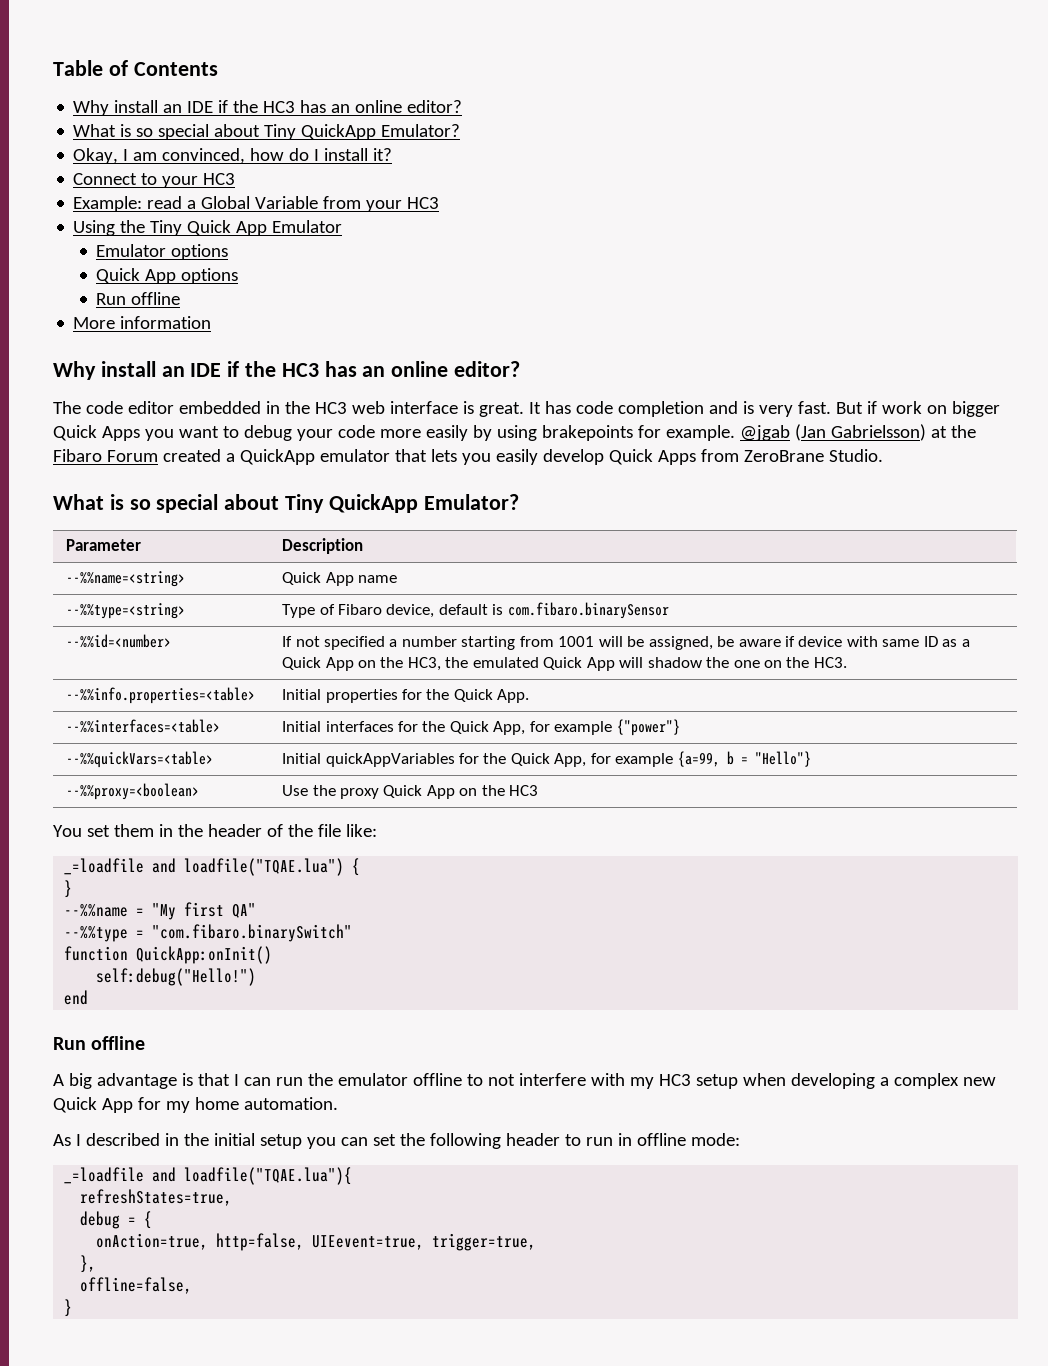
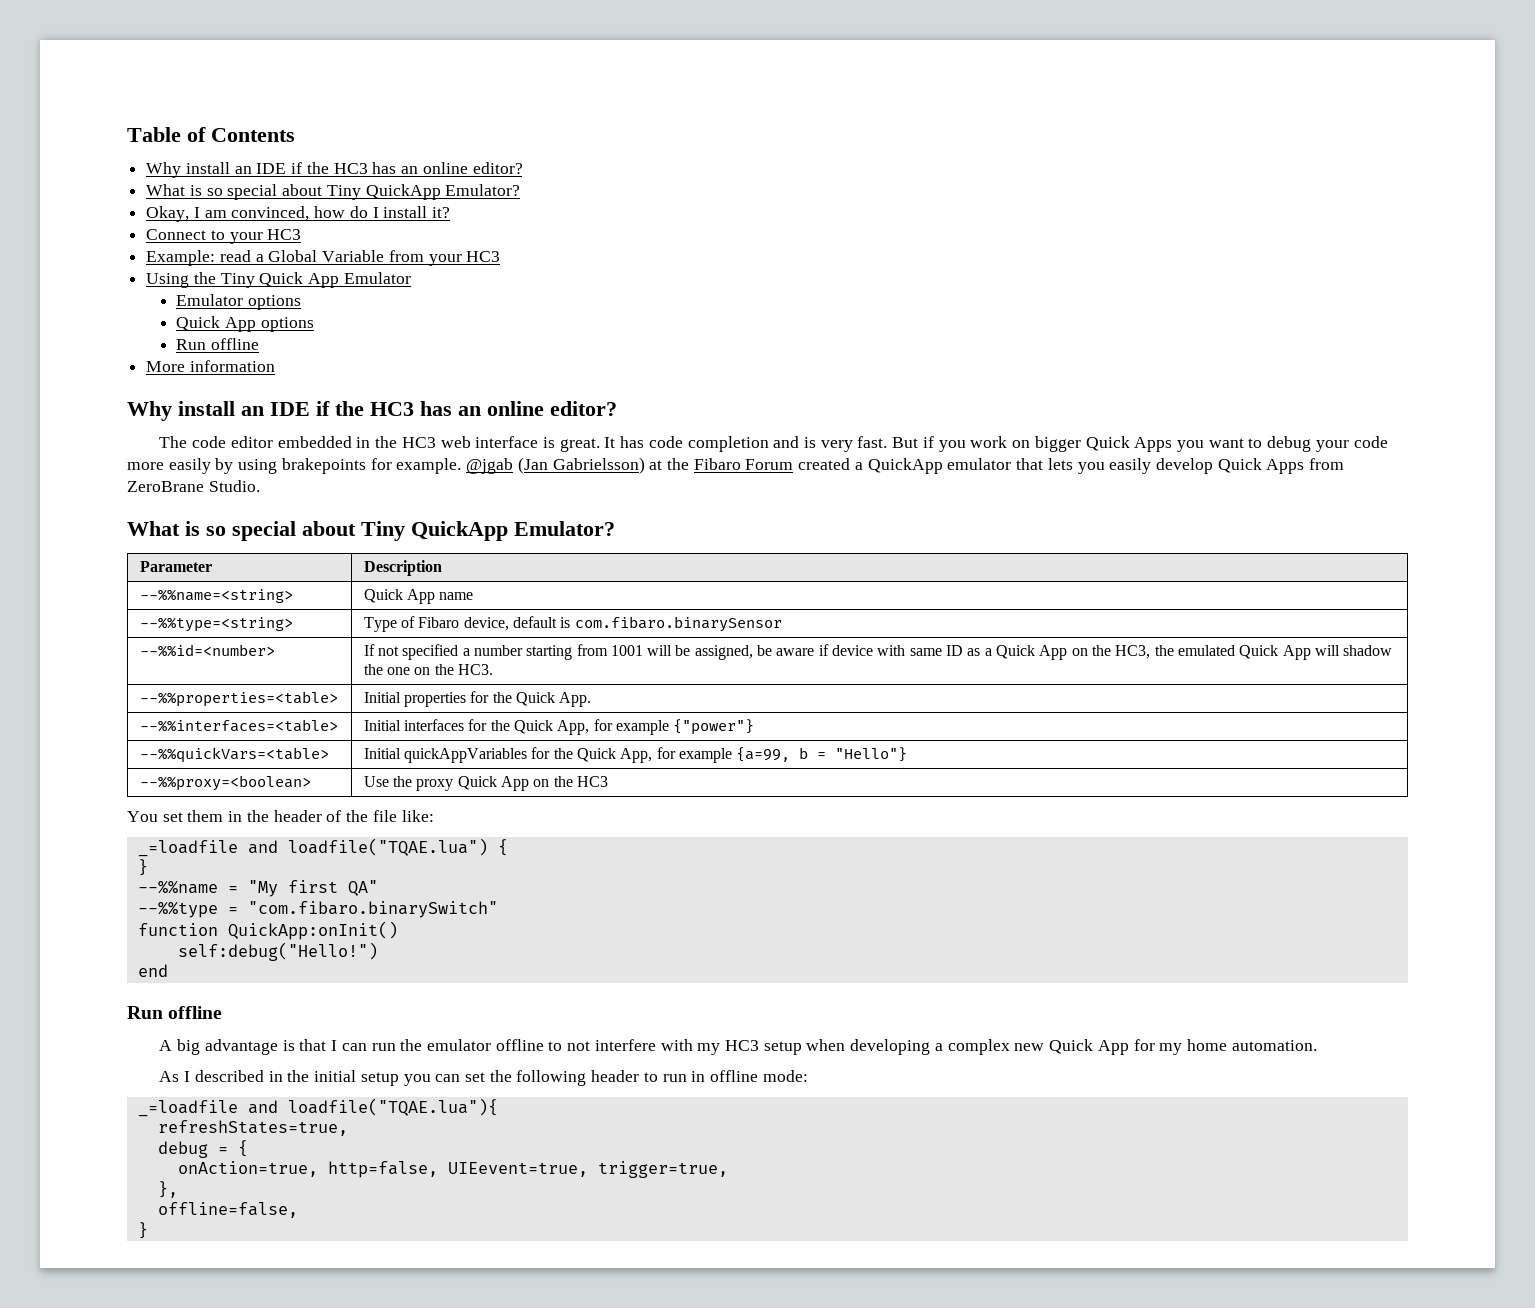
(877, 407) none -> [938,440,966,452] you
[66,687,256,704] --%%info.properties=<table> -> [139,691,338,707] --%%properties=<table>

